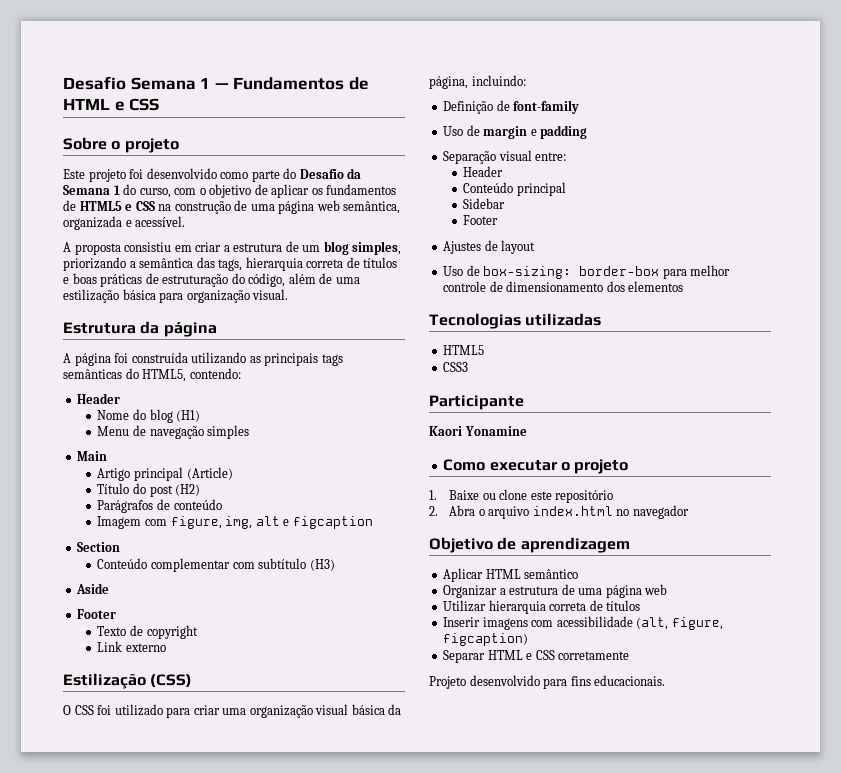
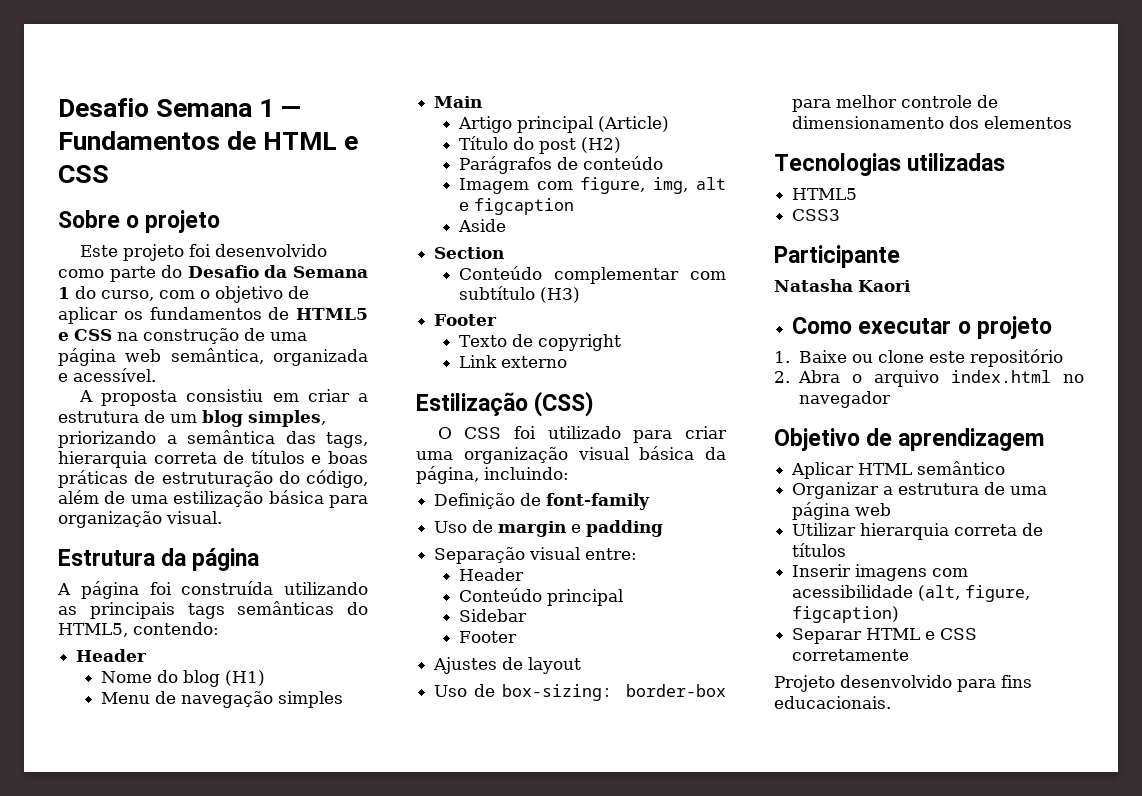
(373, 522) none -> [457,219,506,232] // Aside
[76,583,110,594] // Aside -> (580, 295) none
(524, 402) none -> [774,279,853,292] Natasha
[464,426,527,436] Yonamine -> (911, 286) none

